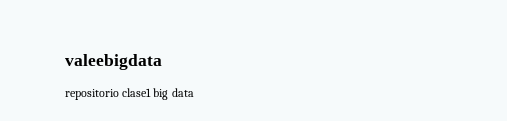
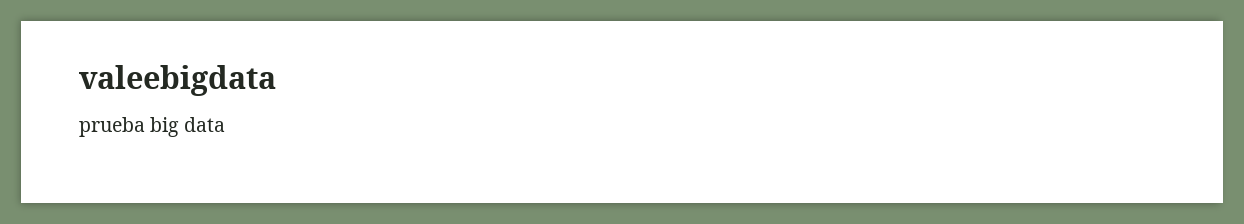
[65,88,152,100] repositorio clase1 -> [79,117,145,137] prueba

